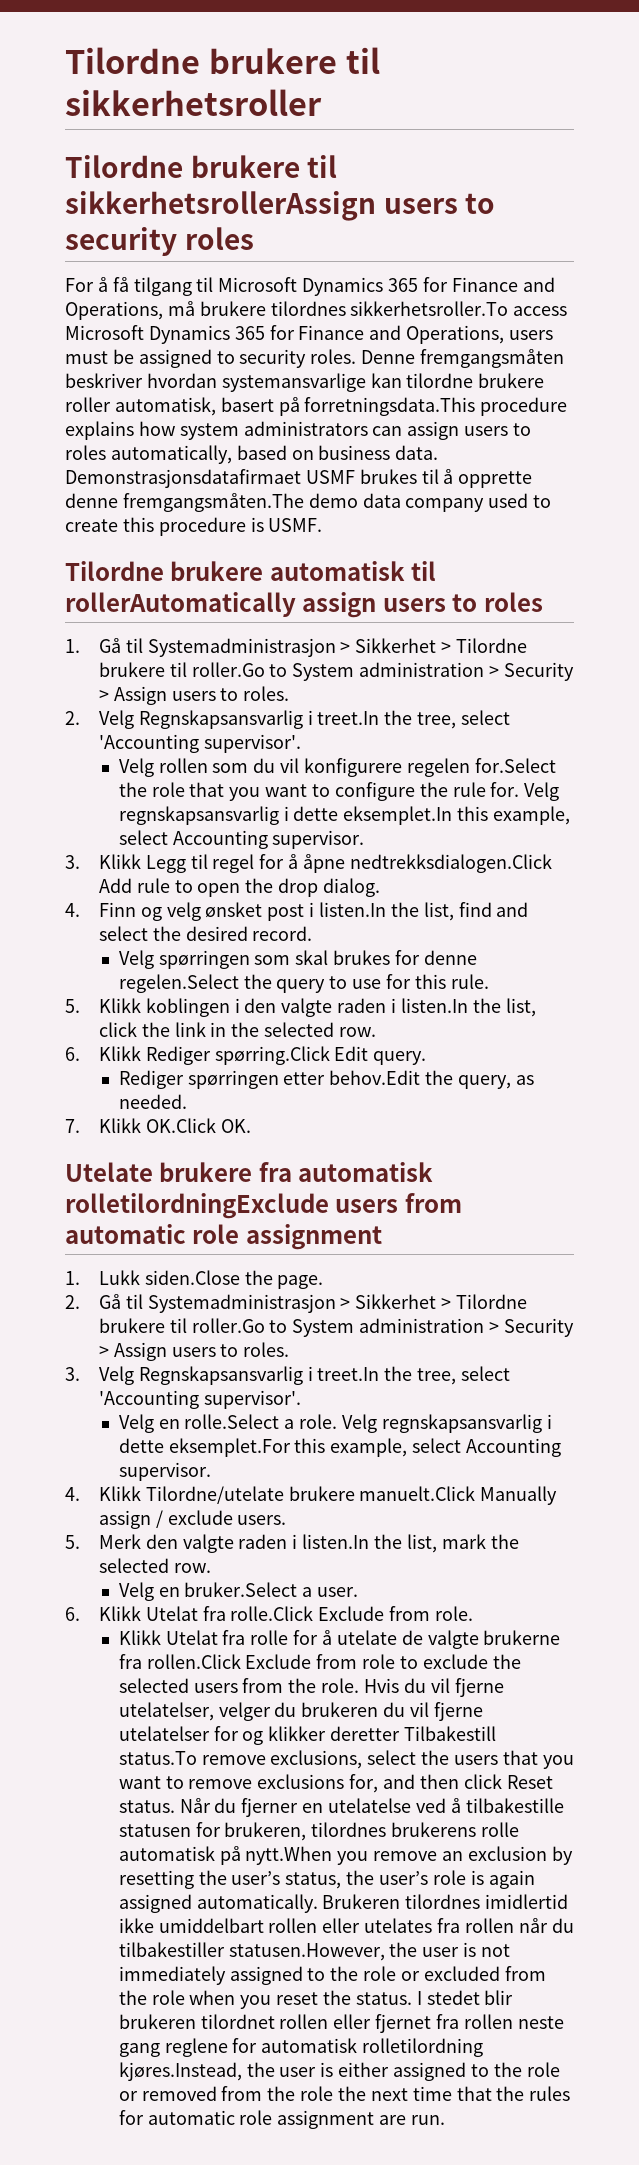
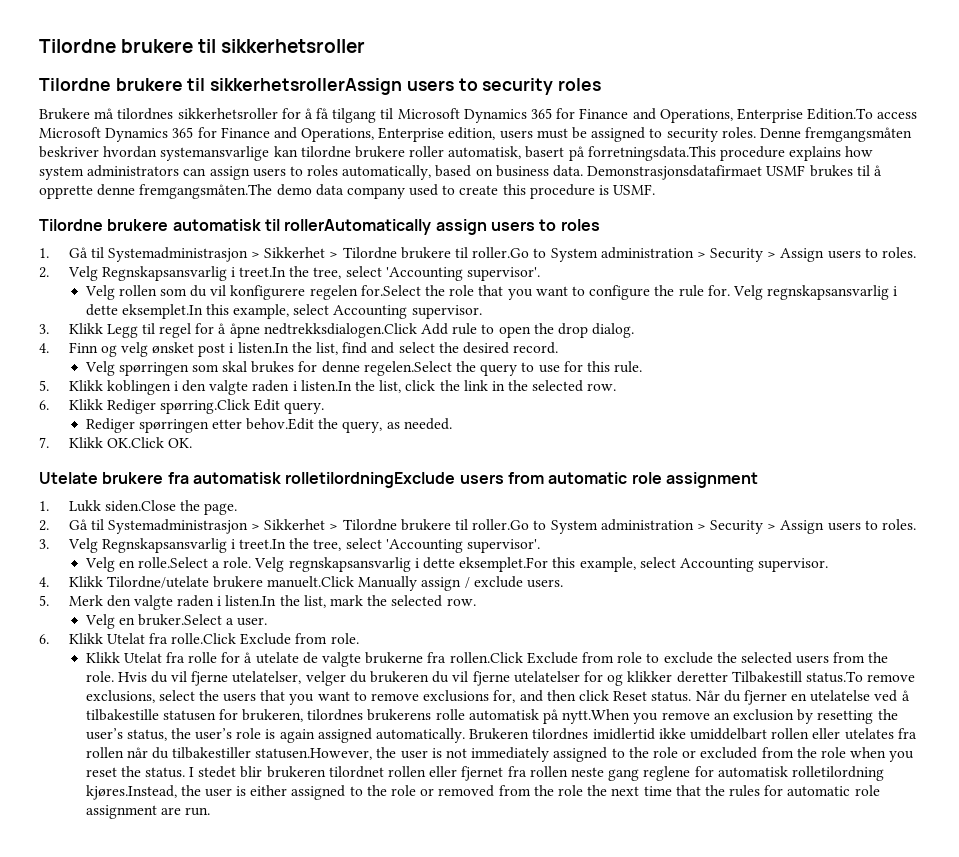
[65,278,94,292] For -> [39,108,301,120] Brukere må tilordnes sikkerhetsroller for
[167,301,509,316] må brukere tilordnes sikkerhetsroller.To -> [736,108,874,123] Enterprise Edition.To
(505, 334) none -> [378,127,496,142] Enterprise edition,

